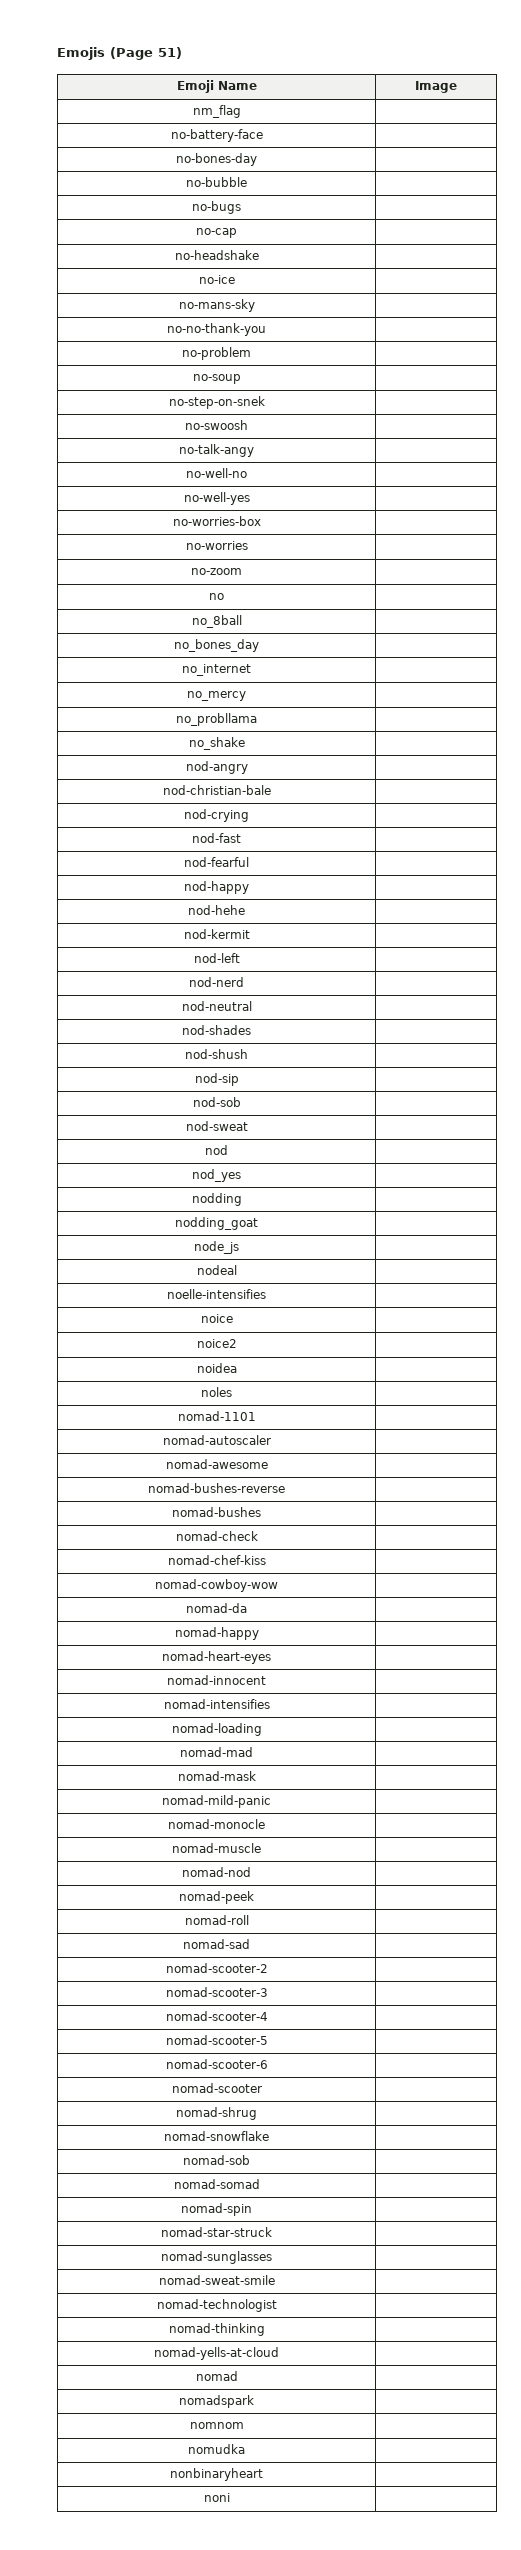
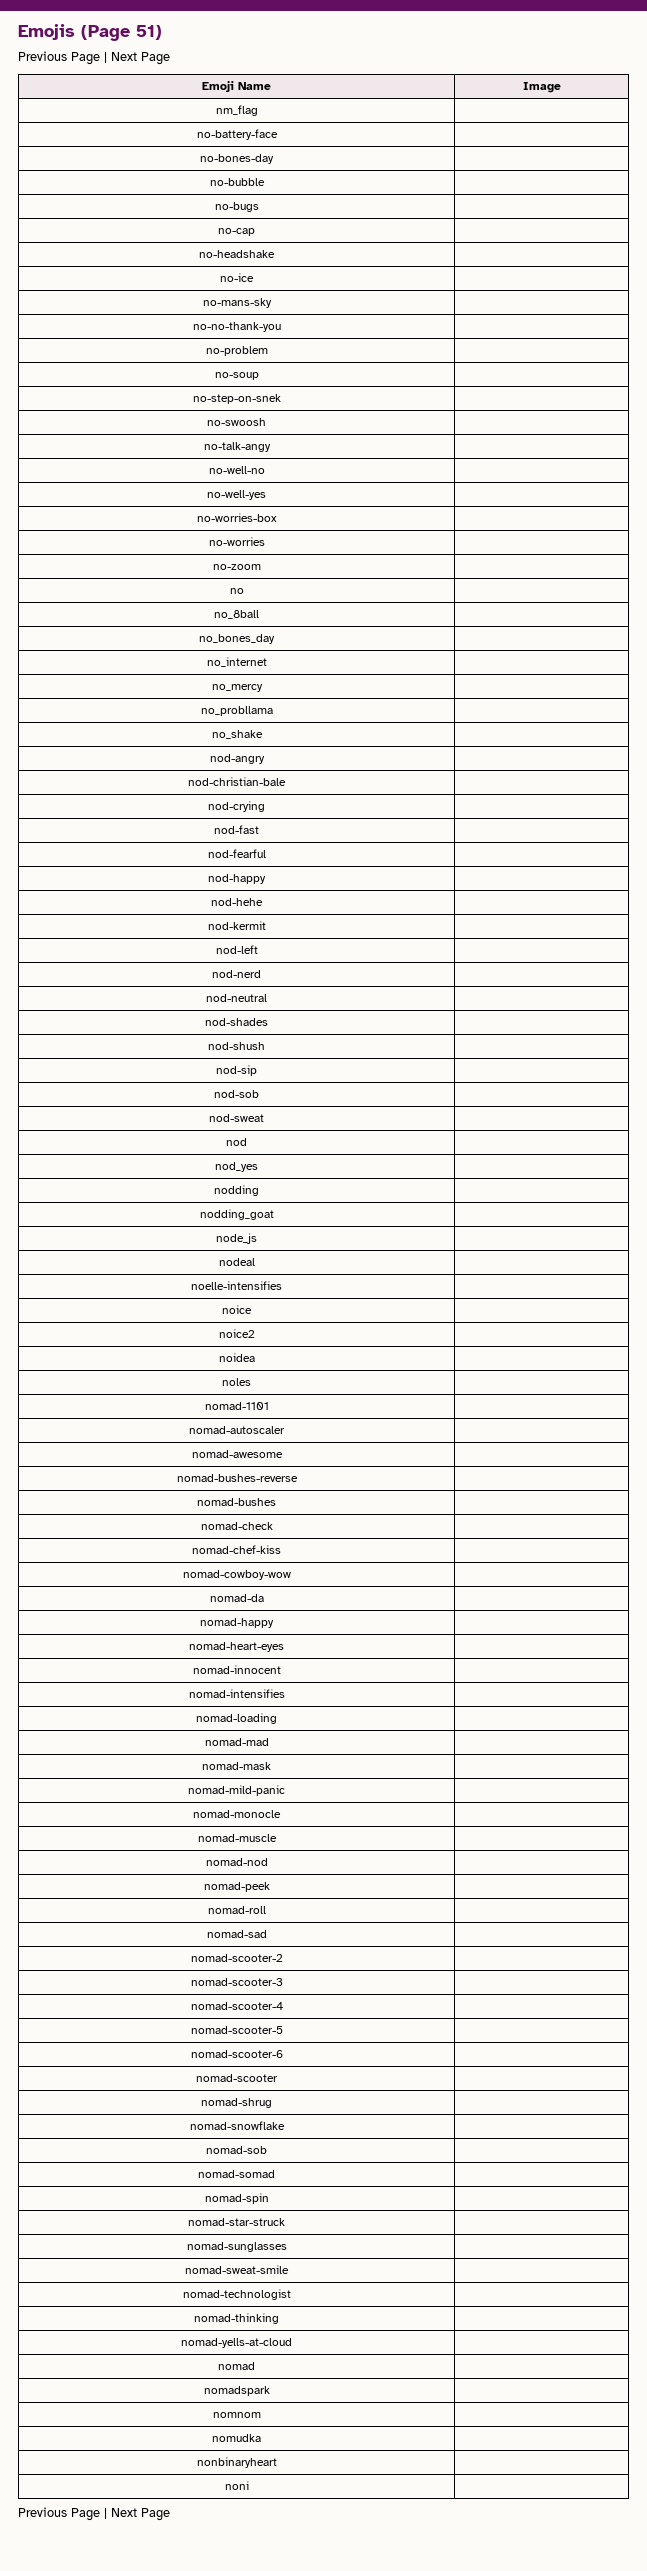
(182, 53) none -> [18,51,170,65] // Previous Page | Next Page
(230, 2497) none -> [18,2507,170,2521] // Previous Page | Next Page

